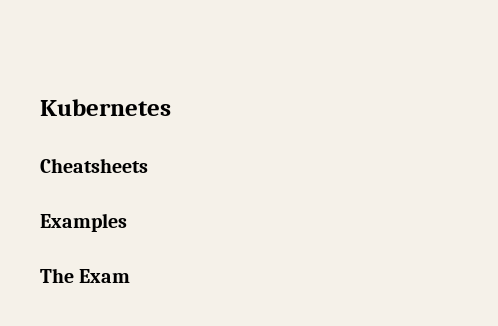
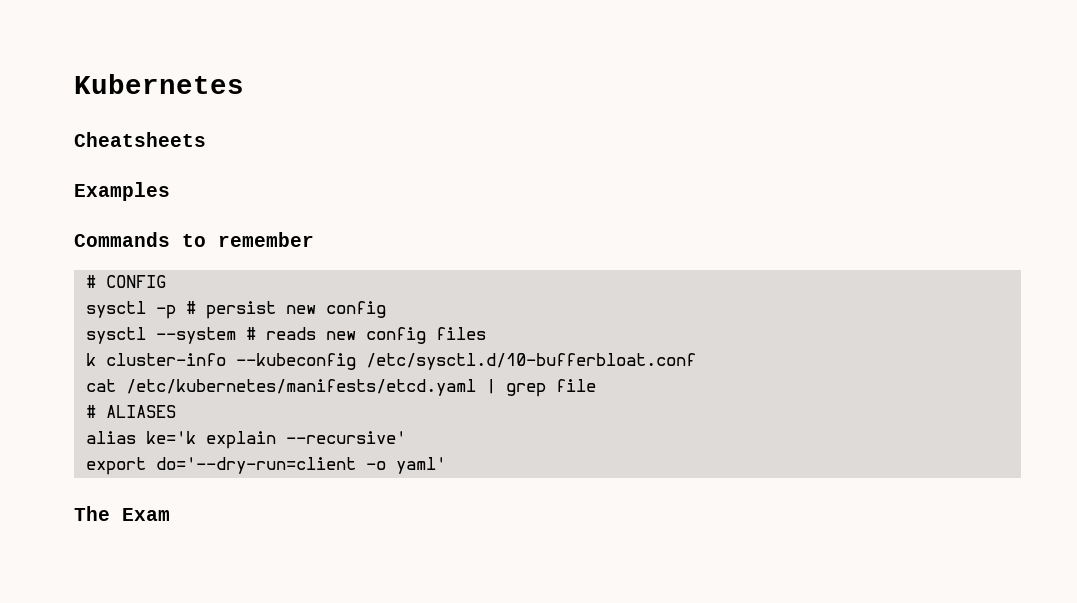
(127, 222) none -> [74,232,314,247] [85,275,166,288] [85,301,386,319] [85,327,486,344] [85,353,696,370] [85,379,596,397] [85,405,176,418] [85,431,406,449] [85,457,446,475] // Commands to remember // # CONFIG // sysctl -p # persist new config // sysctl --system # reads new config files // k cluster-info --kubeconfig /etc/sysctl.d/10-bufferbloat.conf // cat /etc/kubernetes/manifests/etcd.yaml | grep file // # ALIASES // alias ke='k explain --recursive' // export do='--dry-run=client -o yaml'

